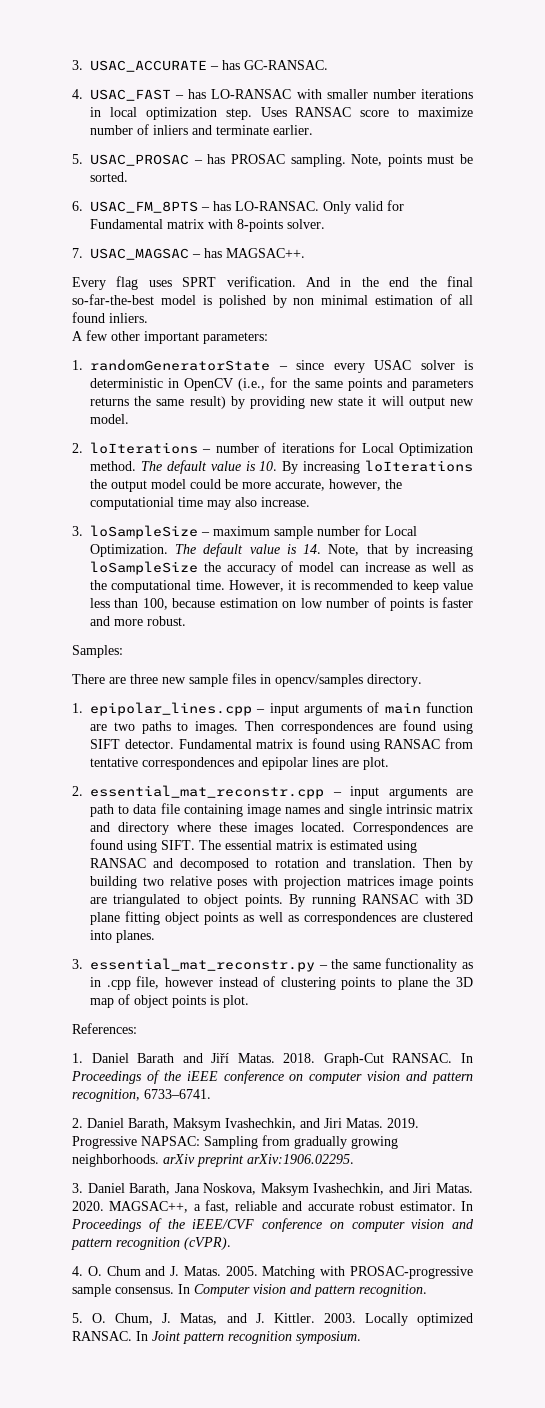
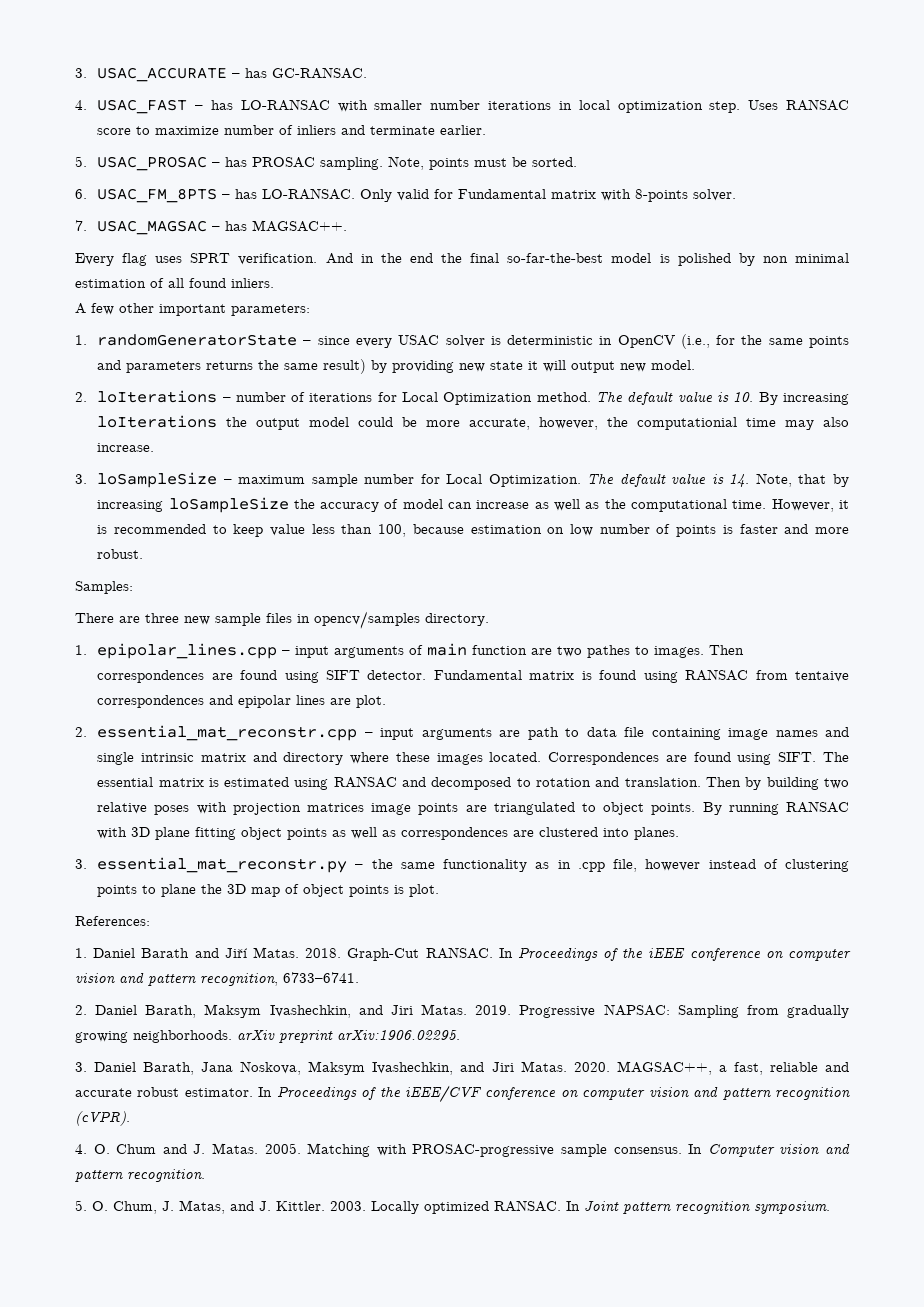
[141,721,171,734] paths -> [587,645,631,658] pathes
[90,757,138,767] tentative -> [795,671,849,682] tentaive

